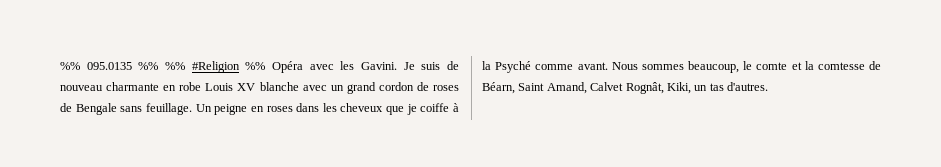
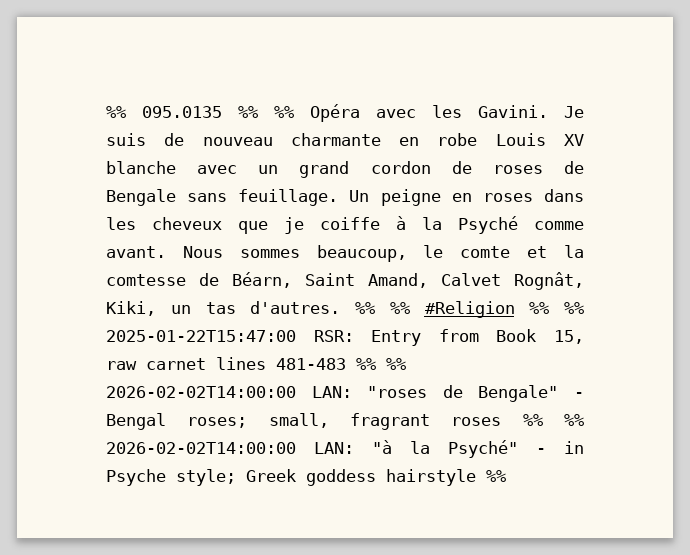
[191,61,266,73] #Religion %% -> (294, 112) none
(768, 86) none -> [355,301,584,318] [106,329,584,346] [106,357,406,370] [106,385,584,402] [106,413,584,430] [106,440,584,458] [106,469,506,486] %% %% #Religion %% %% 2025-01-22T15:47:00 RSR: Entry from Book 15, raw carnet lines 481-483 %% %% 2026-02-02T14:00:00 LAN: "roses de Bengale" - Bengal roses; small, fragrant roses %% %% 2026-02-02T14:00:00 LAN: "à la Psyché" - in Psyche style; Greek goddess hairstyle %%

